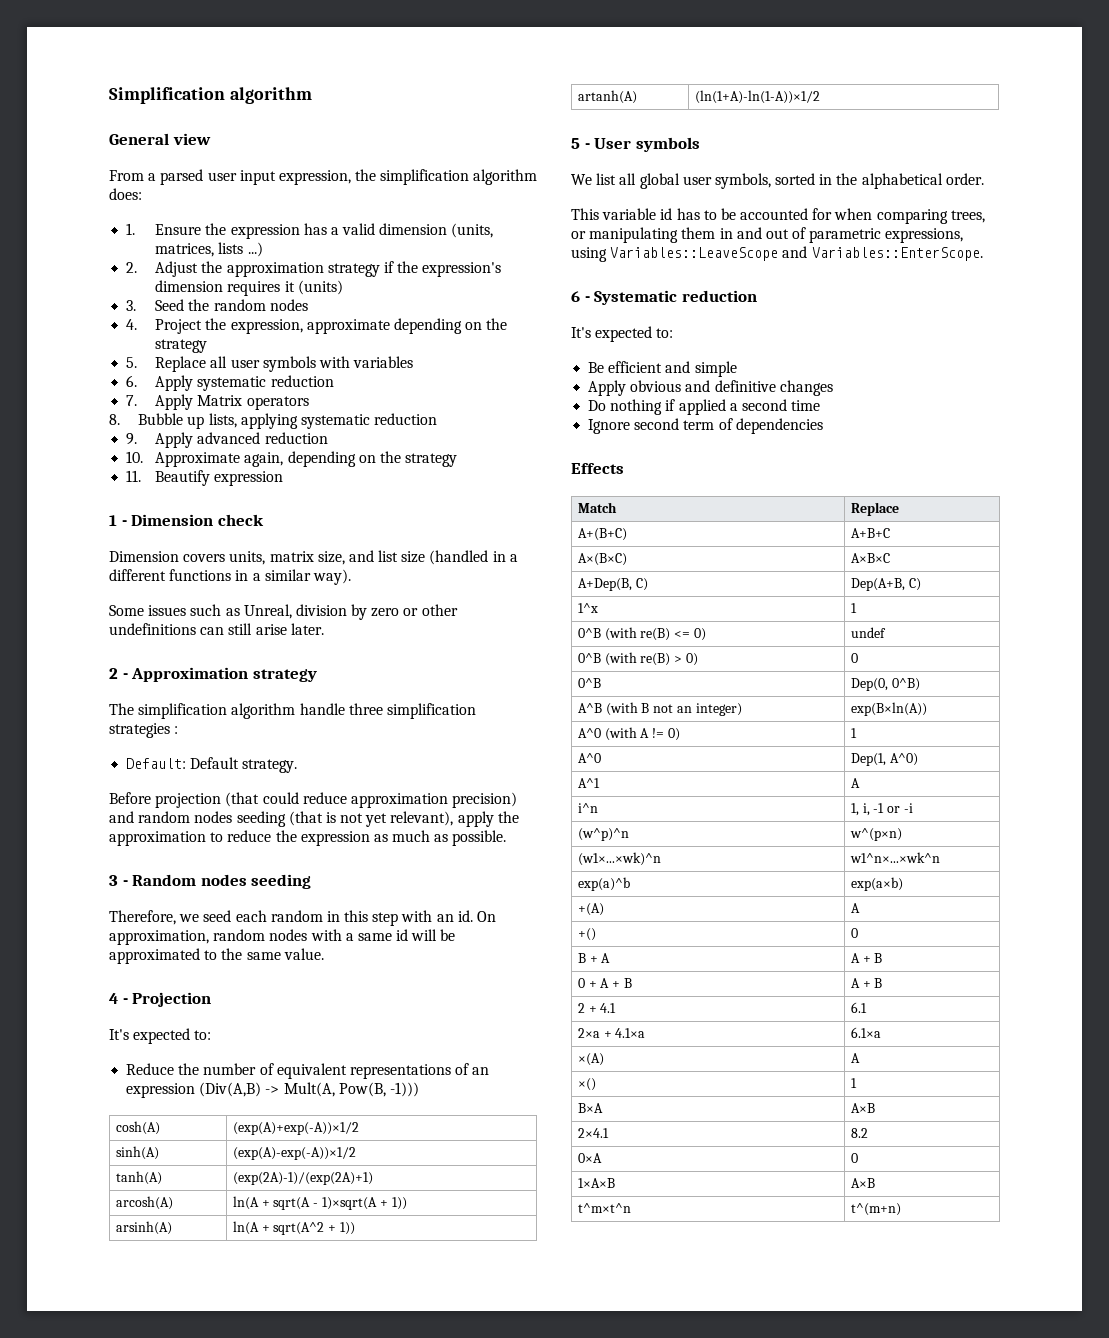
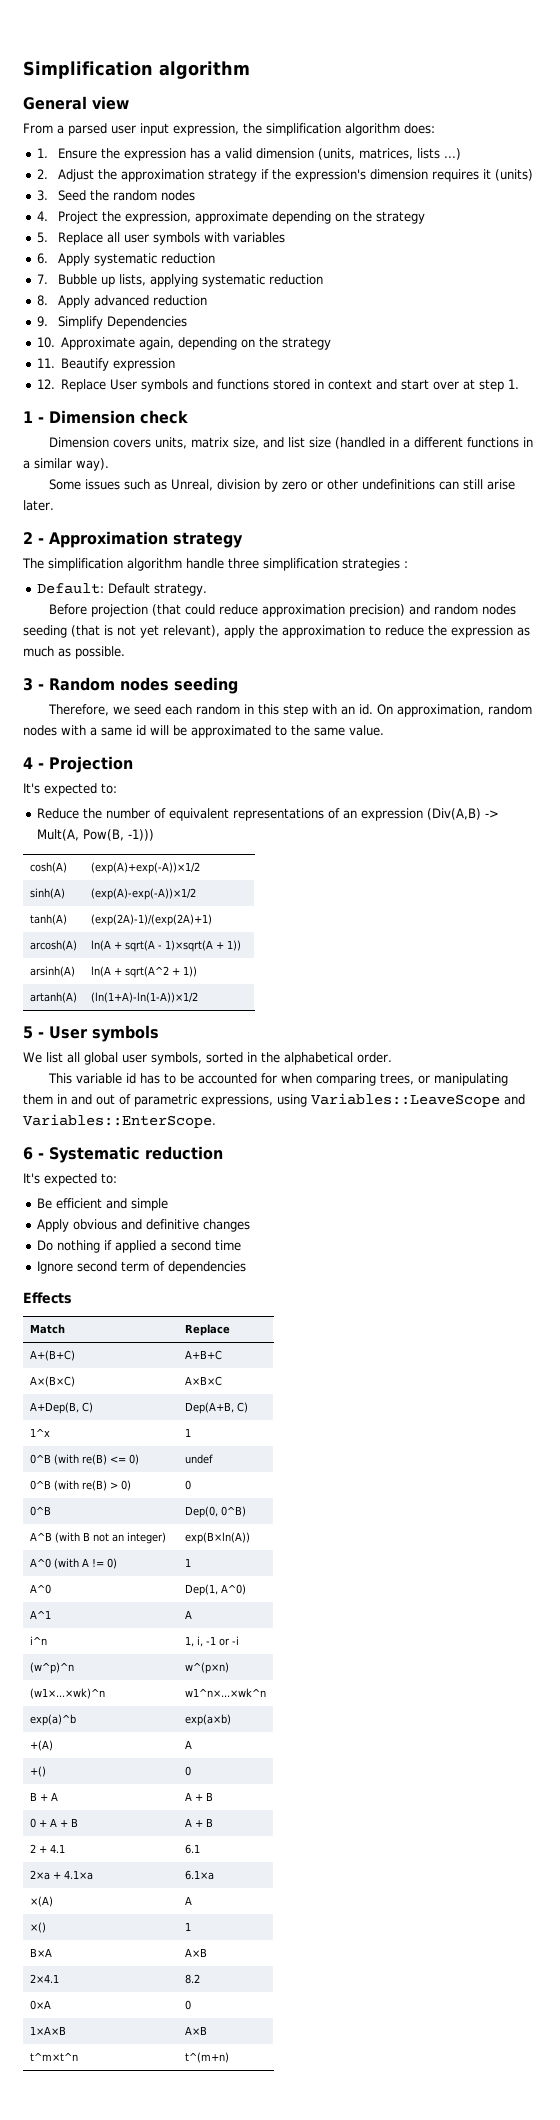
[155,394,309,410] [109,414,120,425] Apply Matrix operators // 8. -> (48, 279) none
[126,433,138,445] 9. -> [36,295,48,306] 8.
(328, 438) none -> [36,316,188,329] // 9. Simplify Dependencies
(284, 478) none -> [36,379,519,392] // 12. Replace User symbols and functions stored in context and start over at step 1.

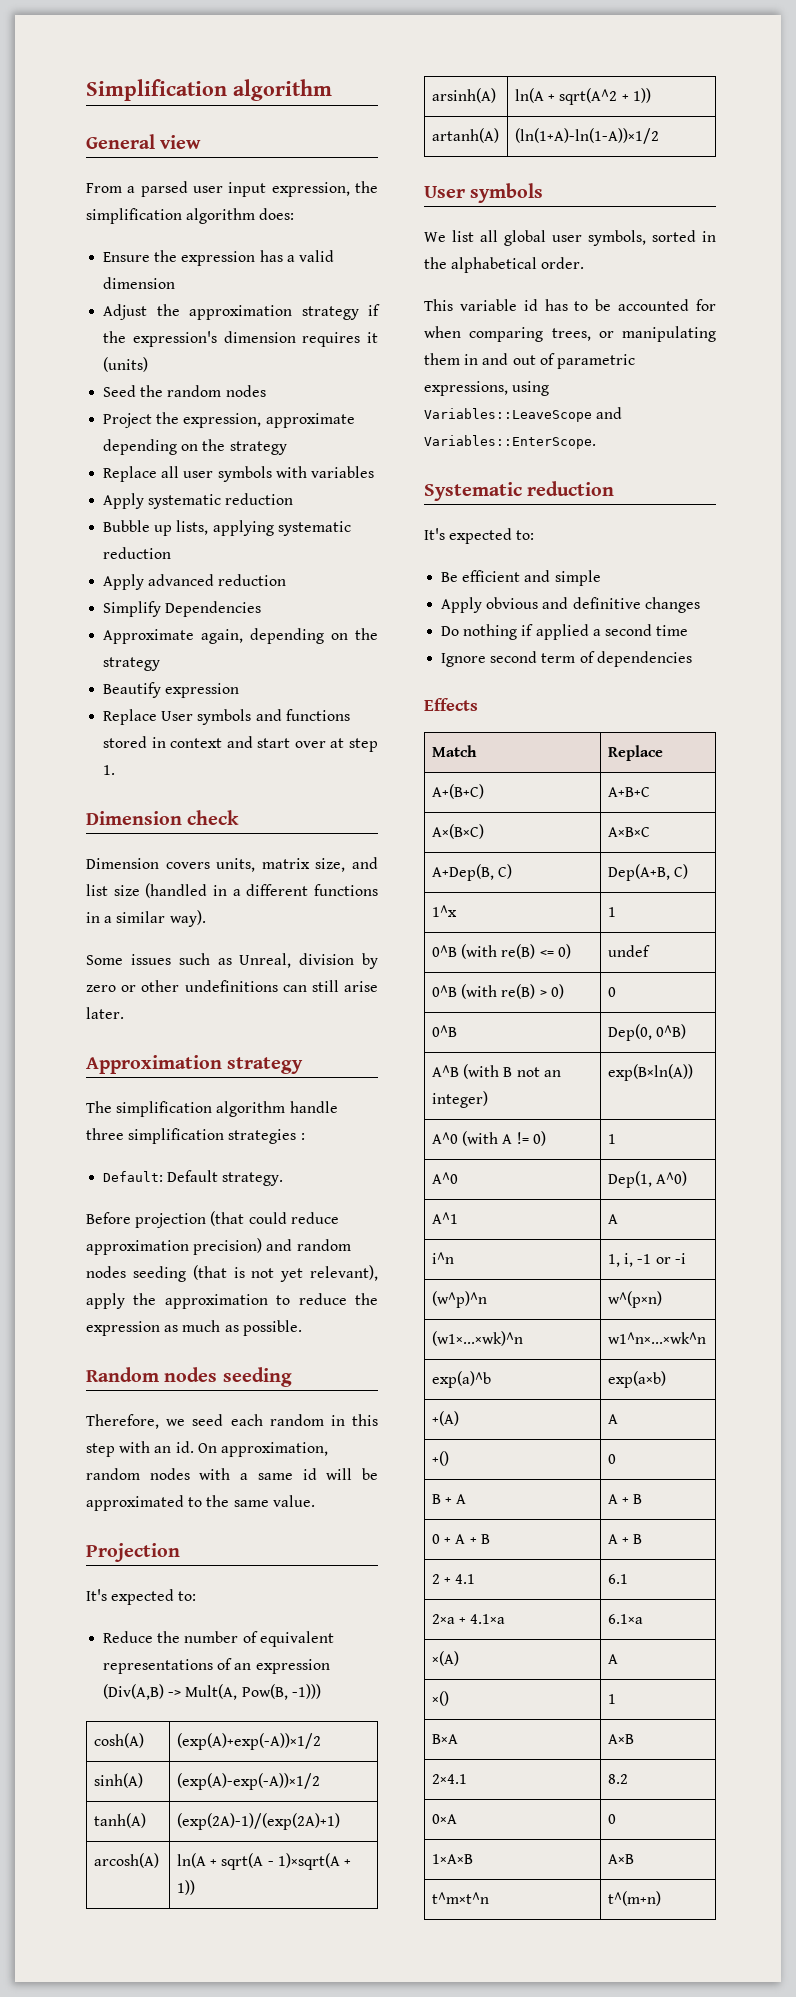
[36,148,48,158] 1. -> (295, 214) none
[318,148,462,160] [36,169,48,179] (units, matrices, lists ...) // 2. -> (176, 283) //
[36,190,48,201] 3. -> (149, 364) none
[36,211,48,221] 4. -> (266, 391) none
[36,232,48,243] 5. -> (287, 448) none
[36,253,48,264] 6. -> (374, 472) none
[36,274,48,284] 7. -> (294, 499) none
[36,295,48,306] 8. -> (172, 553) none
[36,316,48,327] 9. -> (287, 580) none
[36,337,55,348] 10. -> (262, 609) none
[36,358,55,368] 11. -> (161, 664) none
[36,379,55,389] 12. -> (240, 690) none
[23,411,44,423] 1 - -> (116, 770) none
[23,532,44,544] 2 - -> (124, 1013) none
[23,678,44,691] 3 - -> (302, 1328) none
[23,757,44,769] 4 - -> (315, 1501) none
[23,1026,44,1039] 5 - -> (659, 136) none
[23,1147,44,1160] 6 - -> (596, 442) none

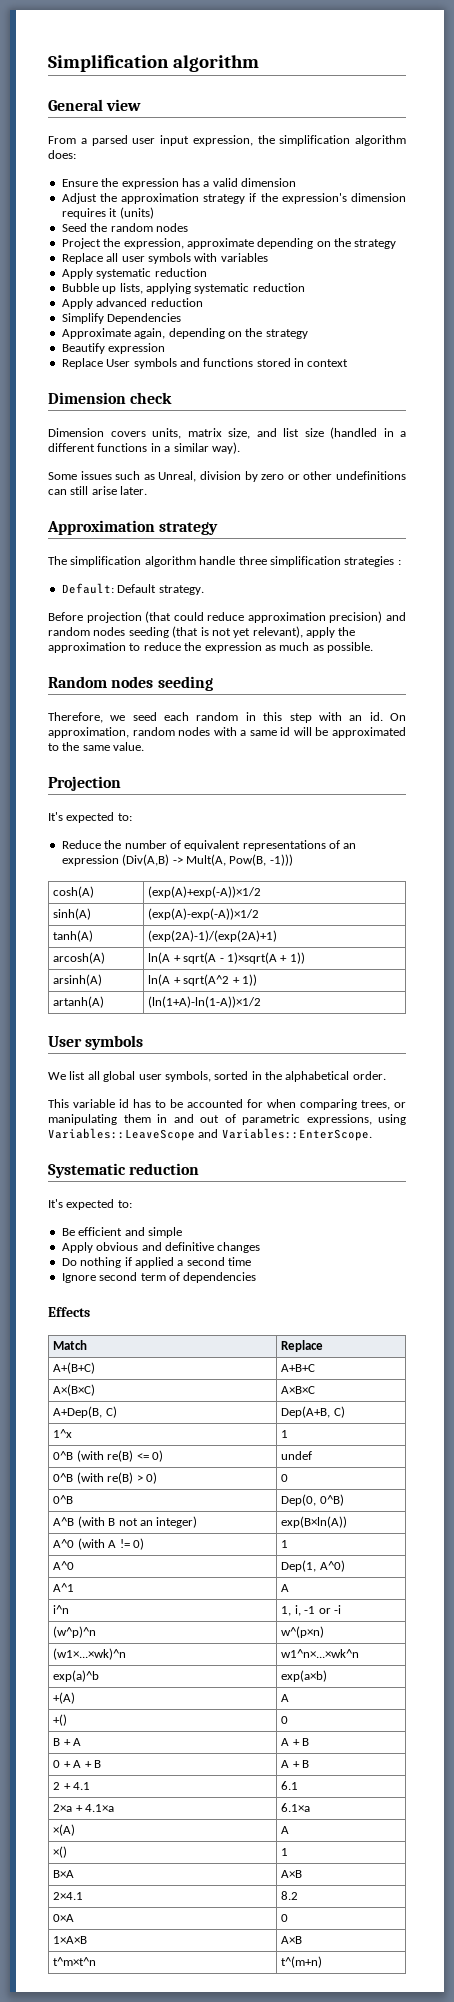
[226,736,378,752] [103,765,116,775] and start over at step 1. -> (349, 363) none

